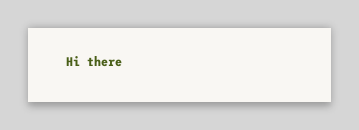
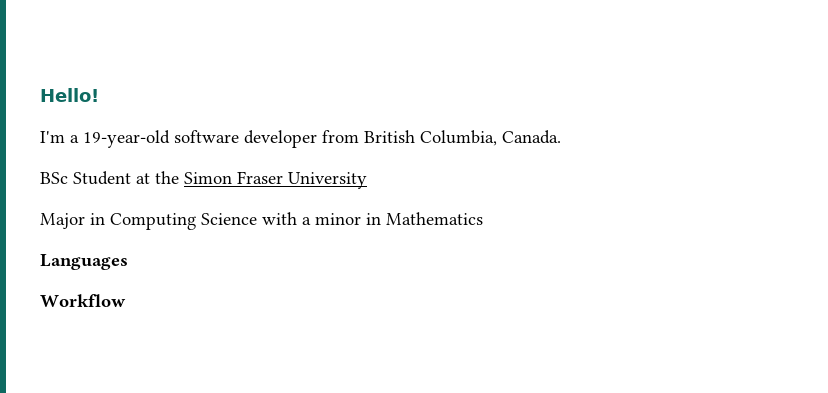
[66,56,122,67] Hi there -> [40,88,99,102] [40,130,561,148] [40,171,367,189] [40,212,483,230] [40,254,128,270] [40,294,126,307] Hello! // I'm a 19-year-old software developer from British Columbia, Canada. // BSc Student at the Simon Fraser University // Major in Computing Science with a minor in Mathematics // Languages // Workflow

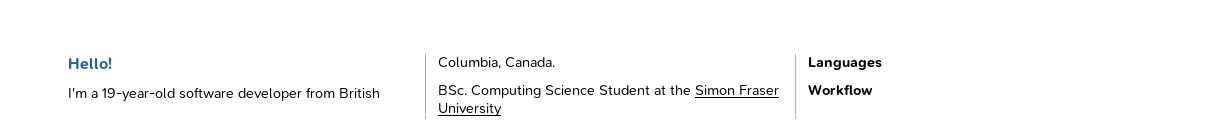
[40,172,68,184] BSc -> [438,85,595,98] BSc. Computing Science
[40,212,483,230] // Major in Computing Science with a minor in Mathematics -> (502, 110) none

